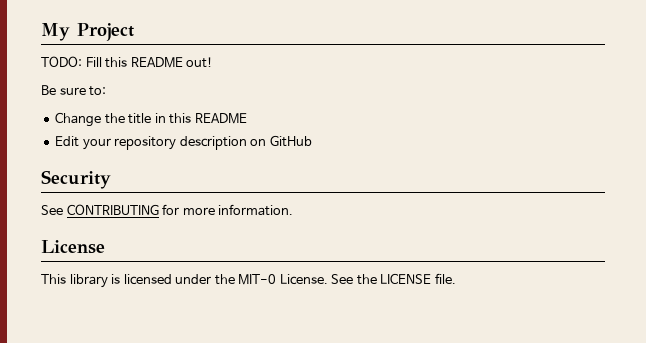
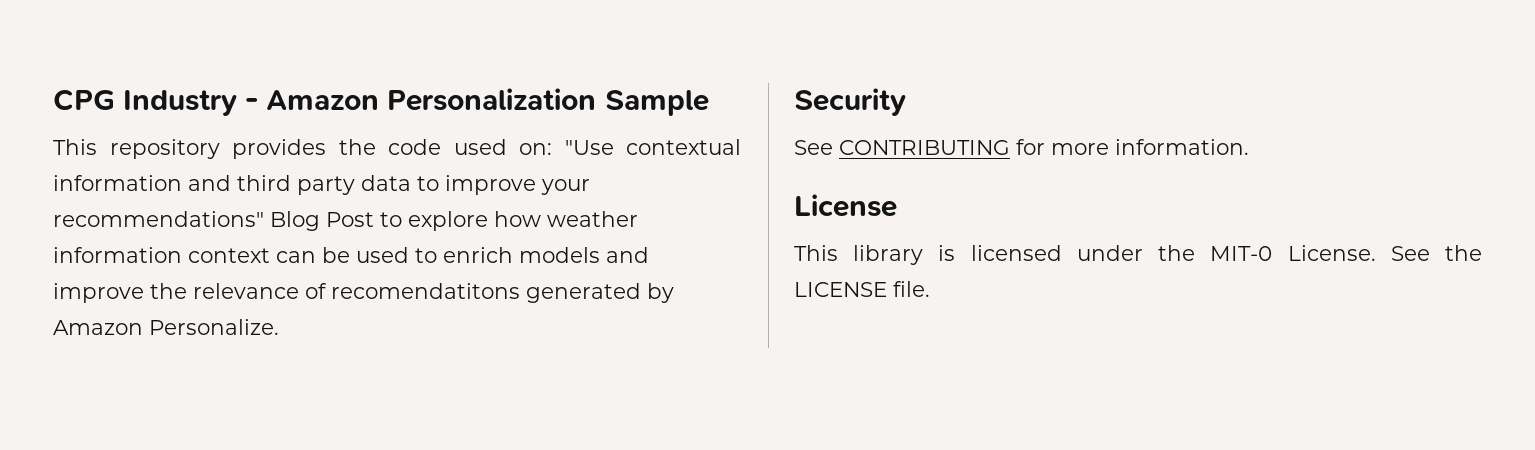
[41,23,134,41] [41,56,214,68] [41,85,107,96] [55,112,247,127] [55,135,312,150] My Project // TODO: Fill this README out! // Be sure to: // Change the title in this README // Edit your repository description on GitHub -> [53,88,709,116] [53,139,741,159] [53,175,590,195] [53,211,638,231] [53,247,649,263] [53,283,674,303] [53,319,279,335] CPG Industry - Amazon Personalization Sample // This repository provides the code used on: "Use contextual information and third party data to improve your recommendations" Blog Post to explore how weather information context can be used to enrich models and improve the relevance of recomendatitons generated by Amazon Personalize.

